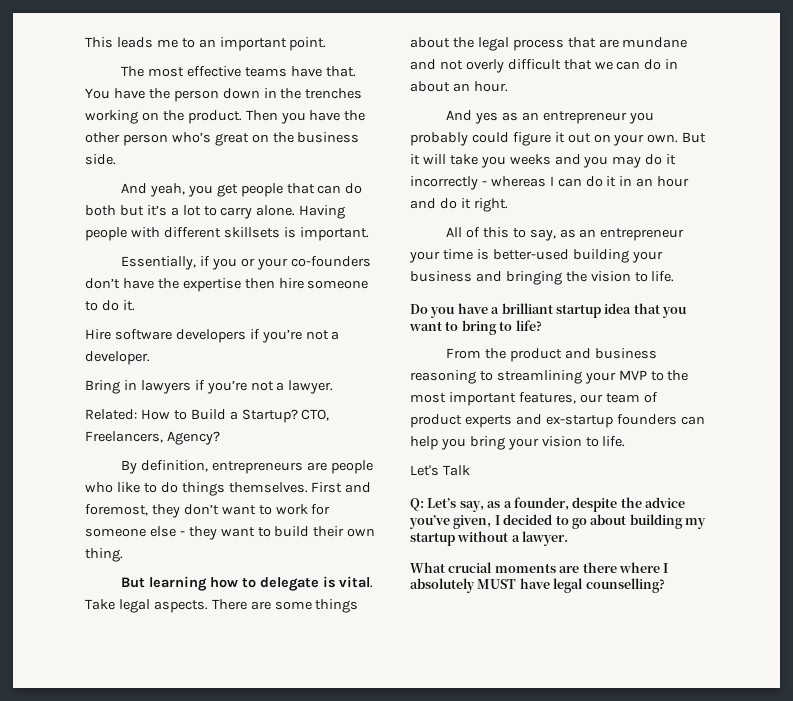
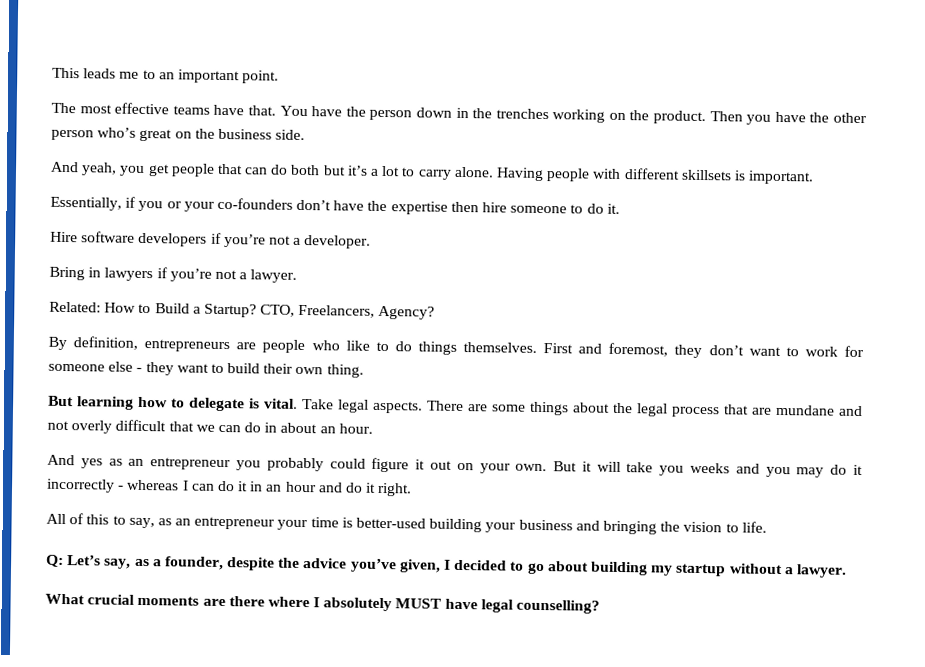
[410,303,687,318] [409,320,542,335] [445,348,657,362] [410,370,689,384] [410,392,658,406] [410,414,705,428] [410,436,626,450] [410,465,470,476] // Do you have a brilliant startup idea that you want to bring to life? // From the product and business reasoning to streamlining your MVP to the most important features, our team of product experts and ex-startup founders can help you bring your vision to life. // Let's Talk -> (767, 527) none

